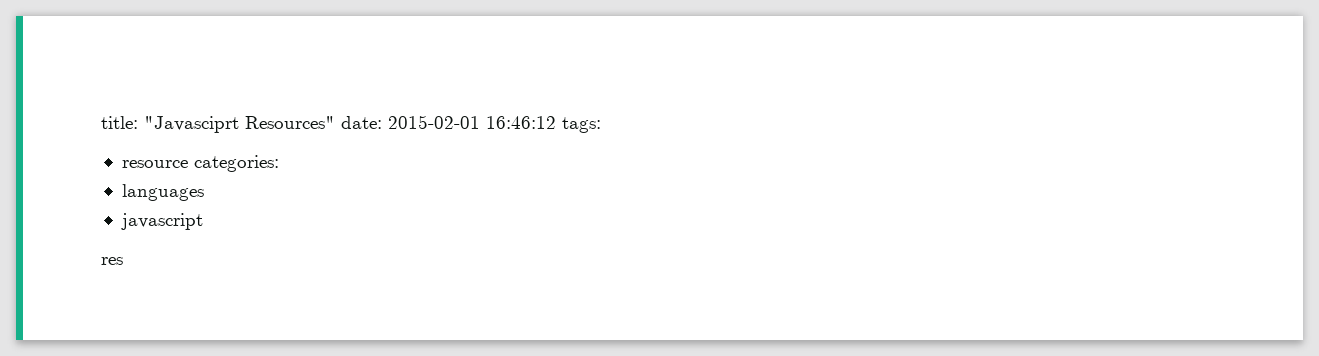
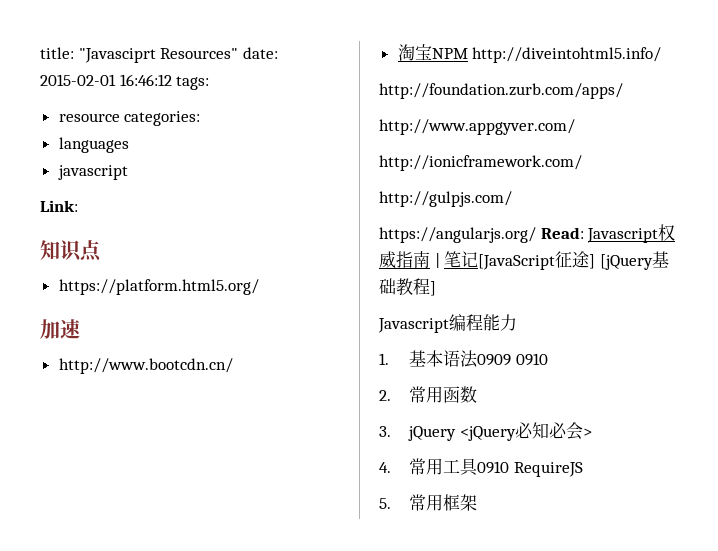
[101,257,123,265] res -> [40,200,78,212] [40,240,102,262] [58,279,259,295] [40,319,81,339] [58,358,233,374] [397,44,662,63] [379,83,623,99] [379,119,575,135] [379,155,582,171] [379,191,512,207] [379,224,676,243] [379,251,669,270] [379,278,436,296] [378,314,517,333] [379,350,548,368] [379,386,478,403] [379,422,592,441] [379,458,583,477] [379,494,478,511] Link: // 知识点 // https://platform.html5.org/ // 加速 // http://www.bootcdn.cn/ // 淘宝NPM http://diveintohtml5.info/ // http://foundation.zurb.com/apps/ // http://www.appgyver.com/ // http://ionicframework.com/ // http://gulpjs.com/ // https://angularjs.org/ Read: Javascript权威指南 | 笔记[JavaScript征途] [jQuery基础教程] // Javascript编程能力 // 1.基本语法0909 0910 // 2.常用函数 // 3. jQuery <jQuery必知必会> // 4.常用工具0910 RequireJS // 5.常用框架

